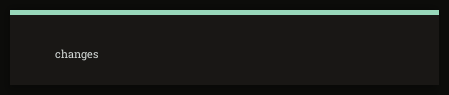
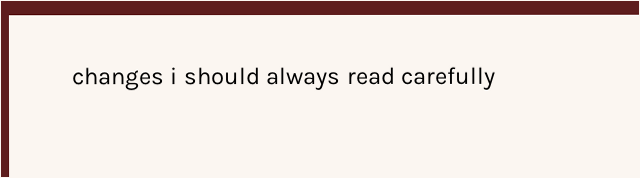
(98, 55) none -> [169,66,497,91] i should always read carefully

